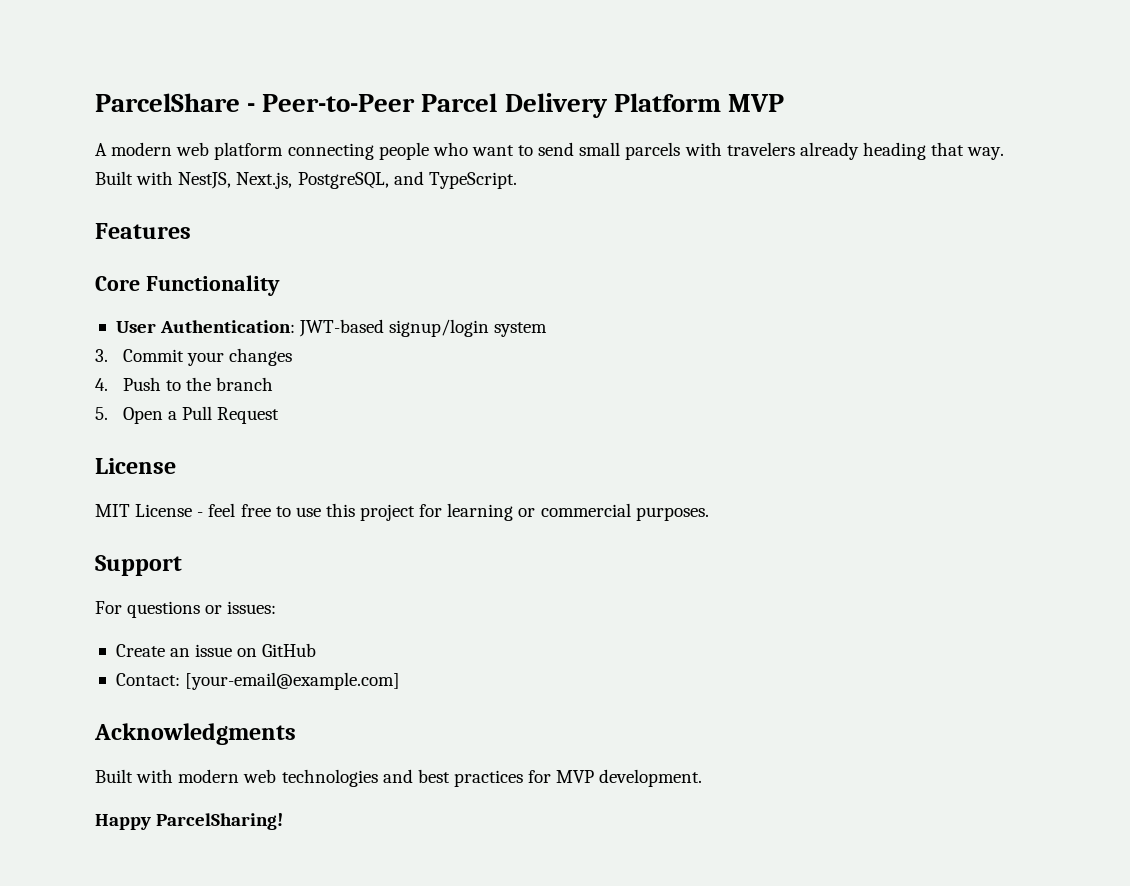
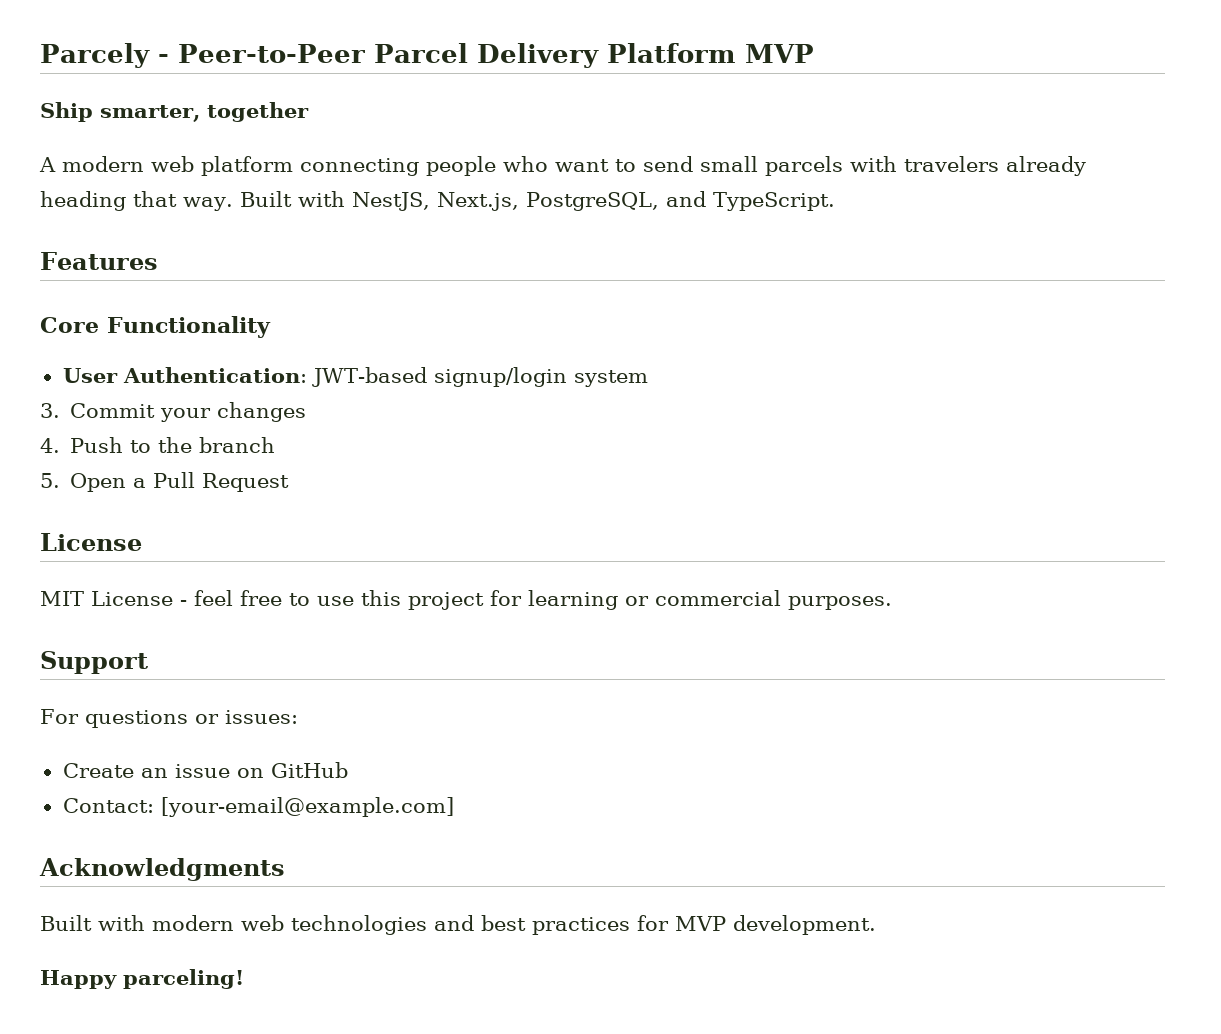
[95,93,240,112] ParcelShare -> [40,43,150,68] Parcely
(784, 103) none -> [40,102,309,122] // Ship smarter, together
[156,813,284,830] ParcelSharing! -> [123,969,244,989] parceling!

